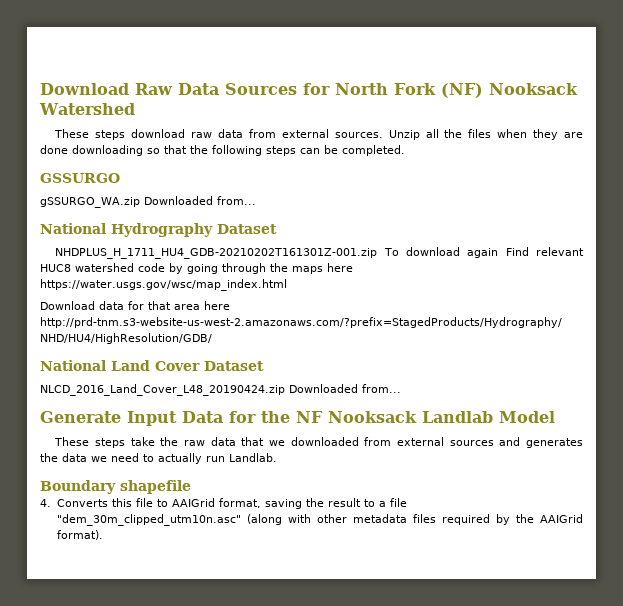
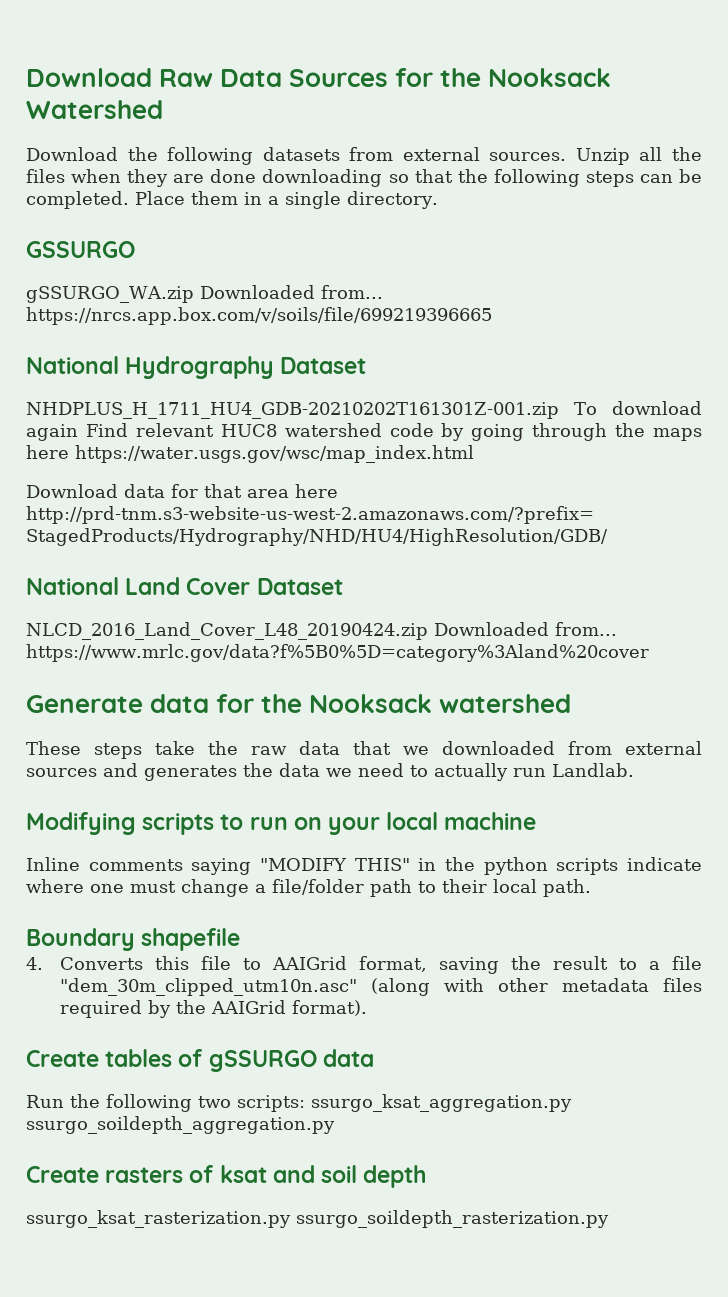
[335,83,483,98] North Fork (NF) -> [440,68,482,87] the
[54,129,244,140] These steps download raw data -> [26,147,340,165] Download the following datasets
(405, 150) none -> [135,191,438,209] Place them in a single directory.
(256, 200) none -> [26,307,492,325] https://nrcs.app.box.com/v/soils/file/699219396665
(401, 388) none -> [26,644,649,662] https://www.mrlc.gov/data?f%5B0%5D=category%3Aland%20cover
[127,411,555,426] Input Data for the NF Nooksack Landlab Model -> [150,694,572,713] data for the Nooksack watershed
(277, 457) none -> [26,812,537,835] [26,857,702,875] [26,879,591,897] // Modifying scripts to run on your local machine // Inline comments saying "MODIFY THIS" in the python scripts indicate where one must change a file/folder path to their local path.
(104, 535) none -> [26,1049,374,1072] [26,1094,572,1112] [26,1116,335,1134] [26,1165,427,1188] [26,1210,609,1228] // Create tables of gSSURGO data // Run the following two scripts: ssurgo_ksat_aggregation.py ssurgo_soildepth_aggregation.py // Create rasters of ksat and soil depth // ssurgo_ksat_rasterization.py ssurgo_soildepth_rasterization.py

